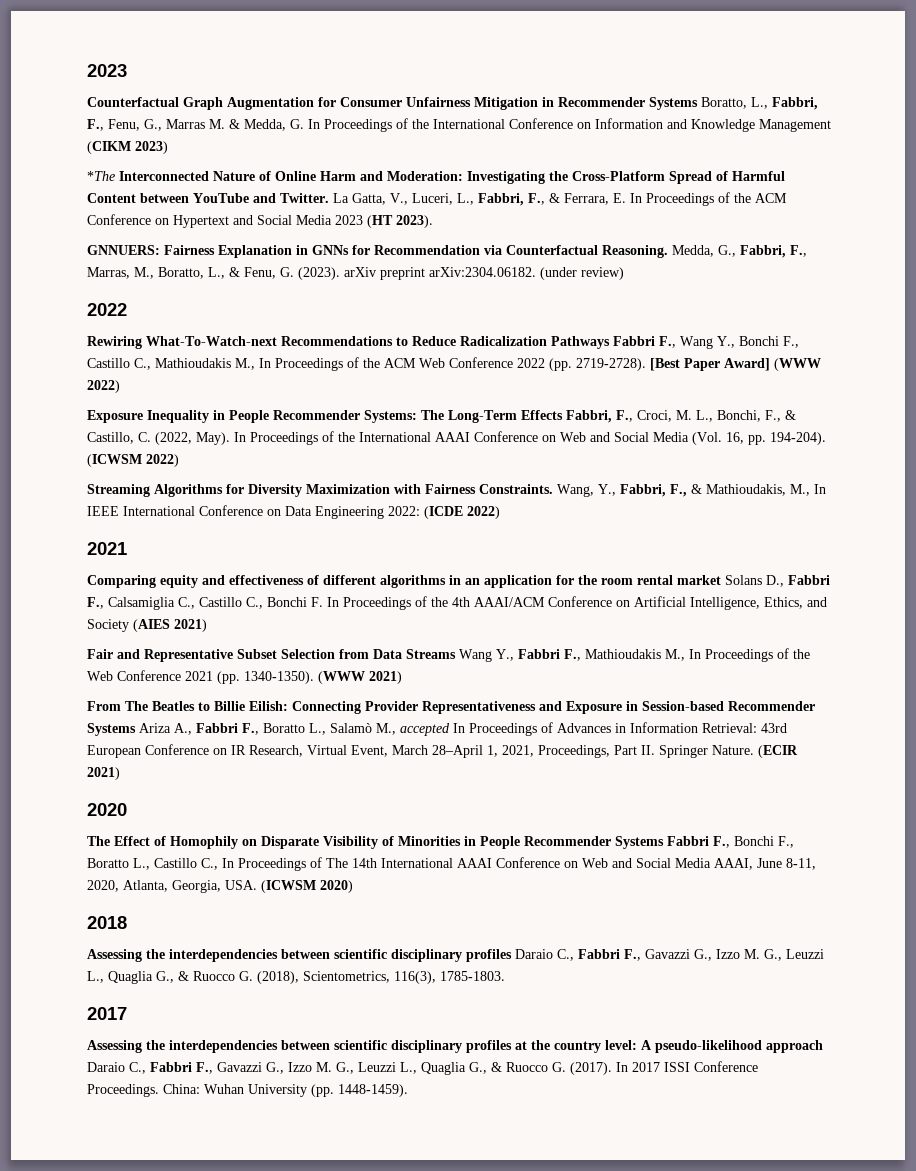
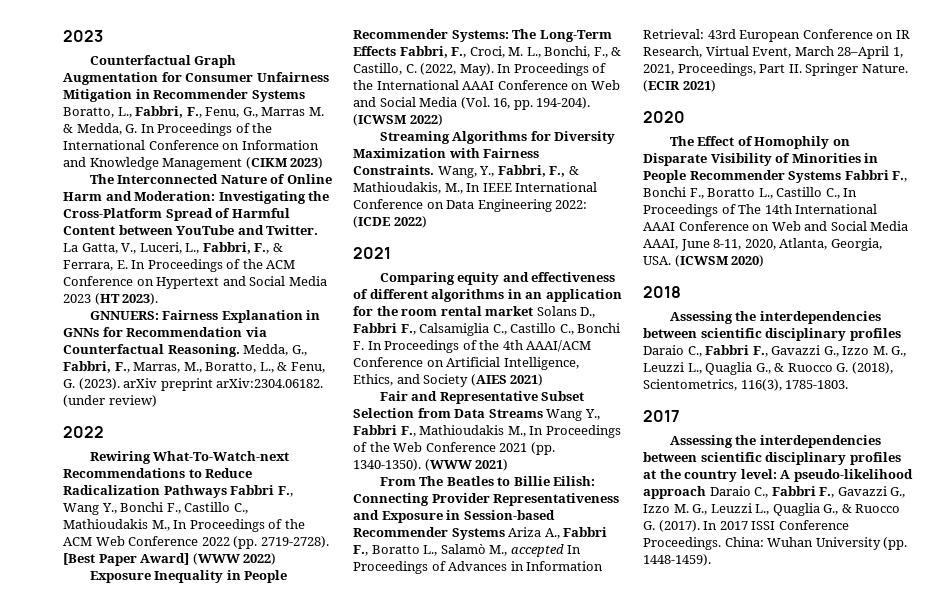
[87,171,115,181] *The -> [89,174,114,184] The

